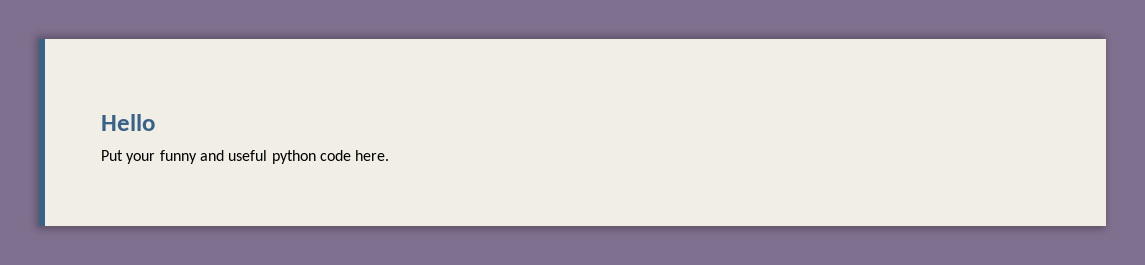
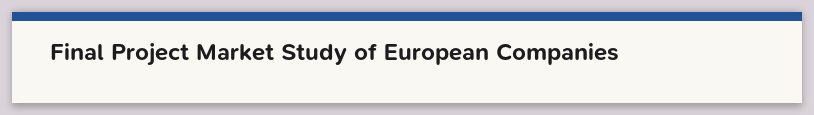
[101,114,155,131] [101,150,390,164] Hello // Put your funny and useful python code here. -> [50,43,619,66] Final Project Market Study of European Companies

